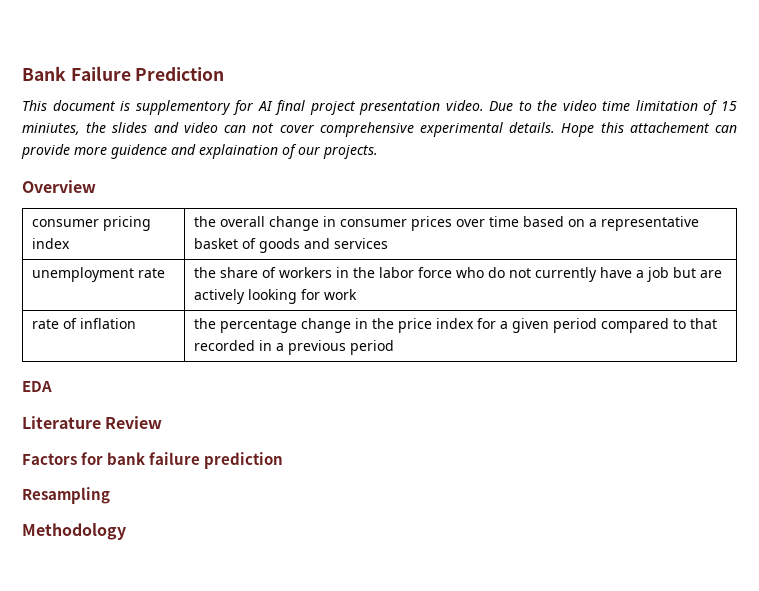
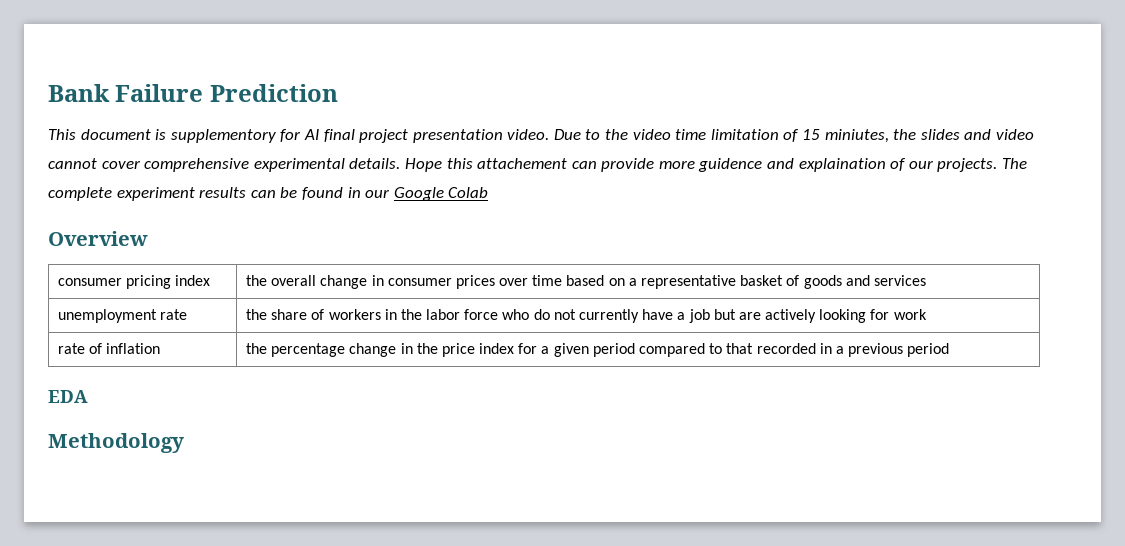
[224,123,275,133] can not -> [48,158,97,169] cannot
(378, 152) none -> [1002,158,1028,169] [48,187,489,201] The complete experiment results can be found in our Google Colab
[22,416,163,429] [22,452,284,469] [22,487,110,504] // Literature Review // Factors for bank failure prediction // Resampling -> (88, 396) none

